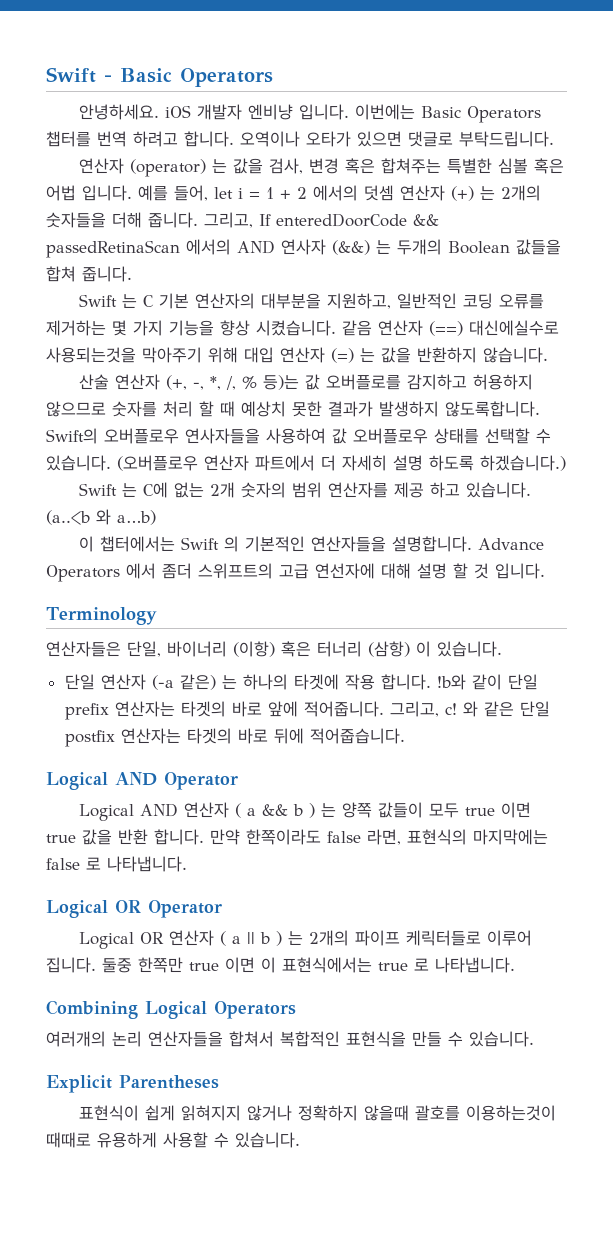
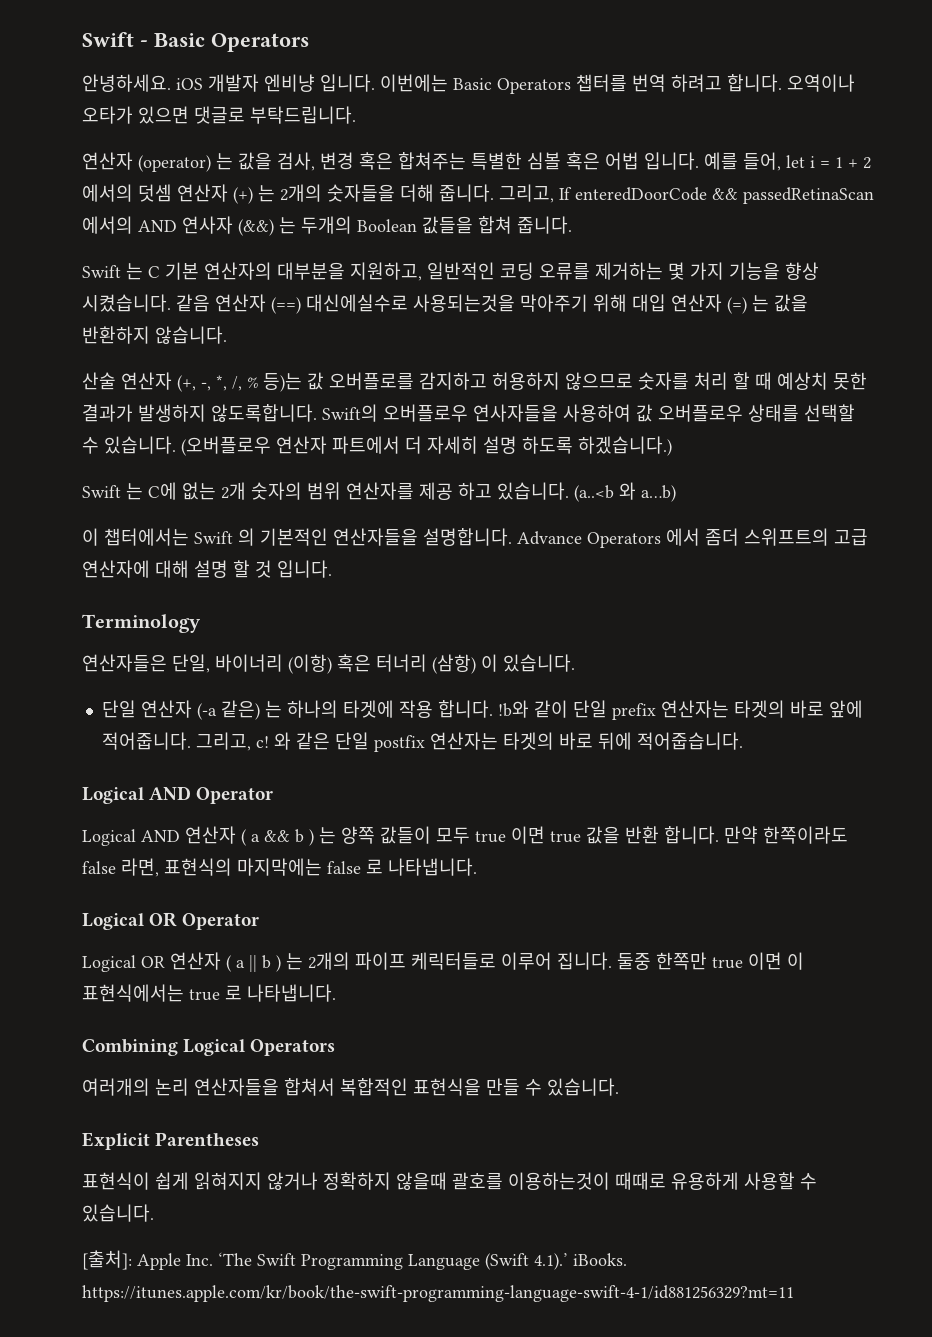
[315,563,375,579] 연선자에 -> [82,560,150,578] 연산자에
(300, 1140) none -> [82,1250,627,1270] [82,1285,794,1302] // [출처]: Apple Inc. ‘The Swift Programming Language (Swift 4.1).’ iBooks. https://itunes.apple.com/kr/book/the-swift-programming-language-swift-4-1/id881256329?mt=11

